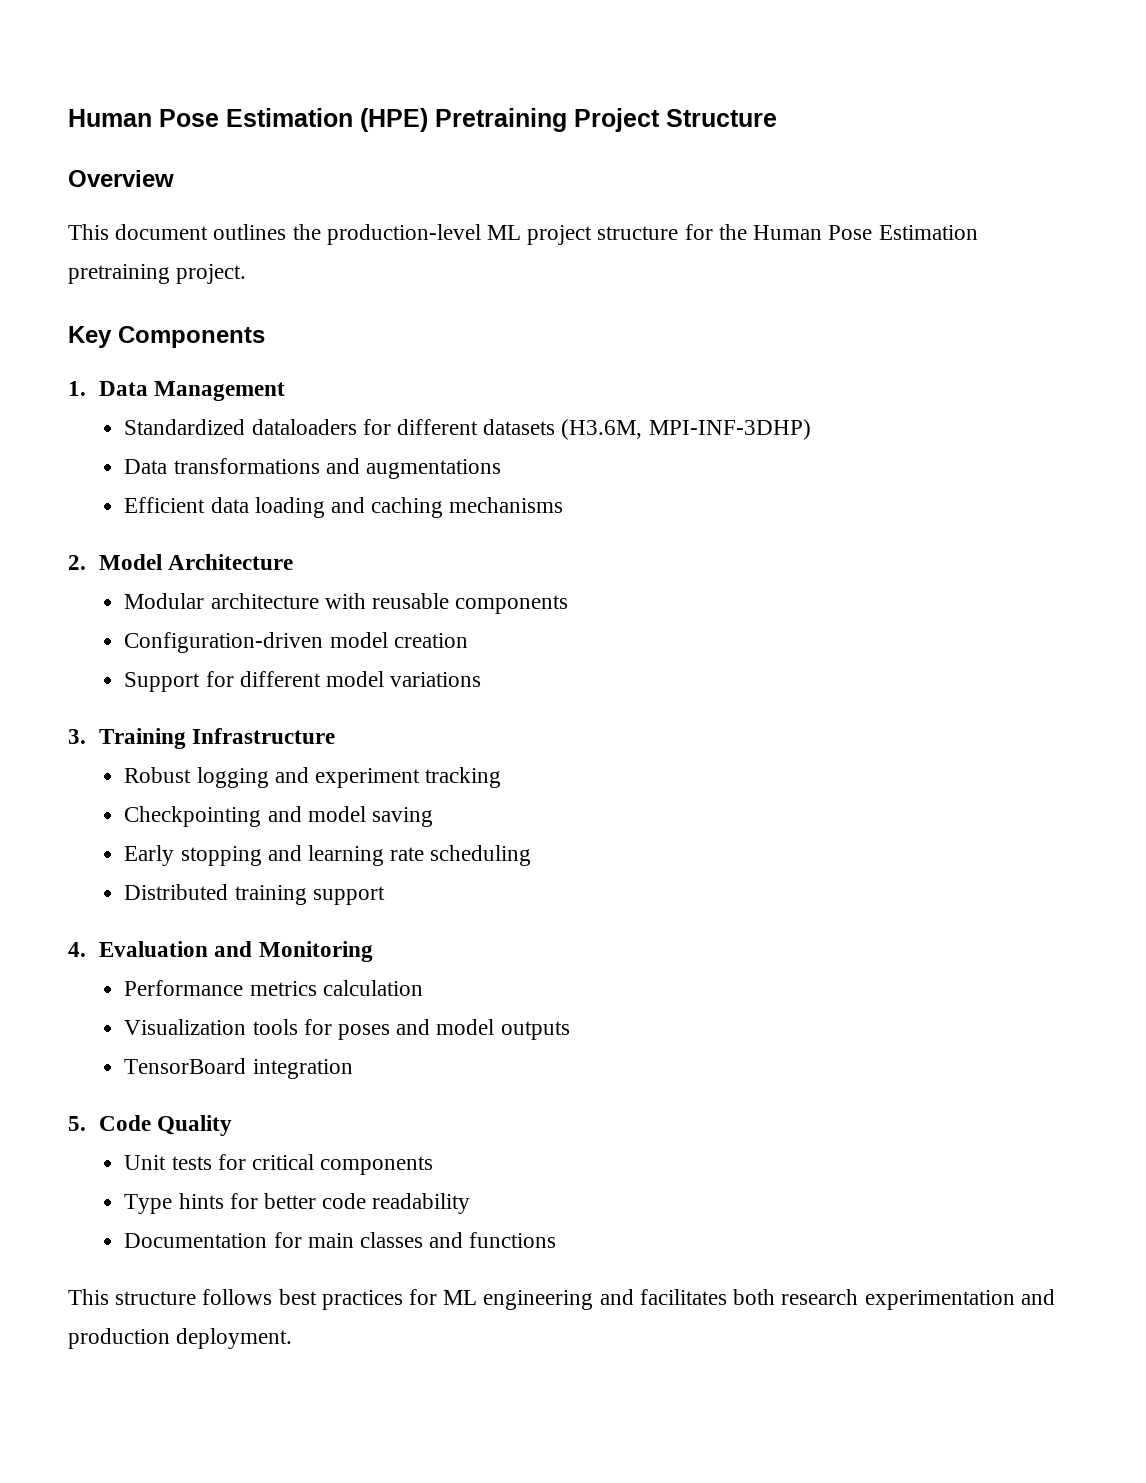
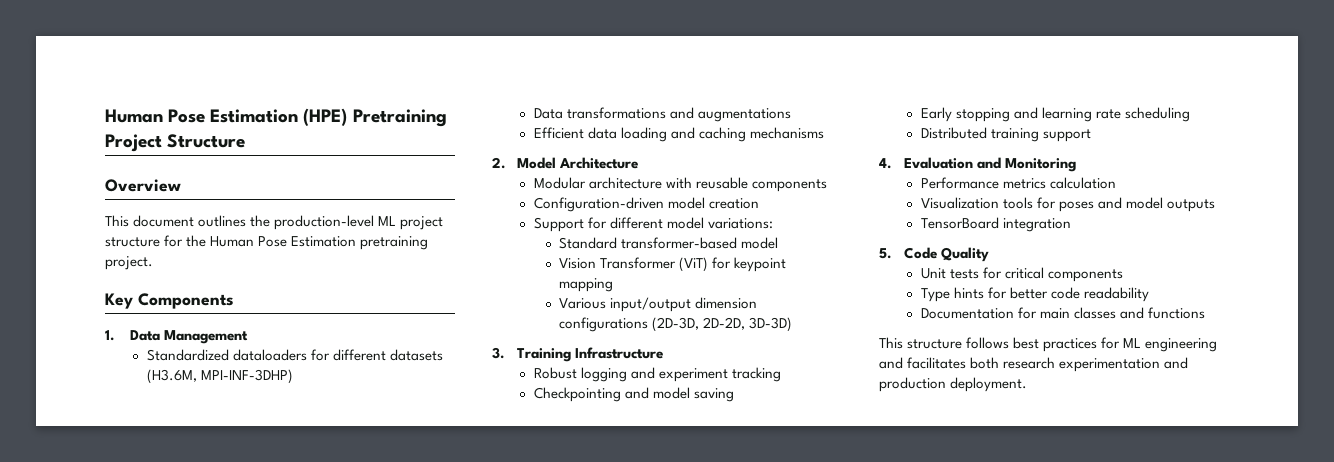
[390,672,482,687] variations -> [708,218,774,229] [559,237,779,249] [559,257,787,272] [559,278,614,292] [559,297,758,312] [559,317,793,332] variations: // Standard transformer-based model // Vision Transformer (ViT) for keypoint mapping // Various input/output dimension configurations (2D-3D, 2D-2D, 3D-3D)

